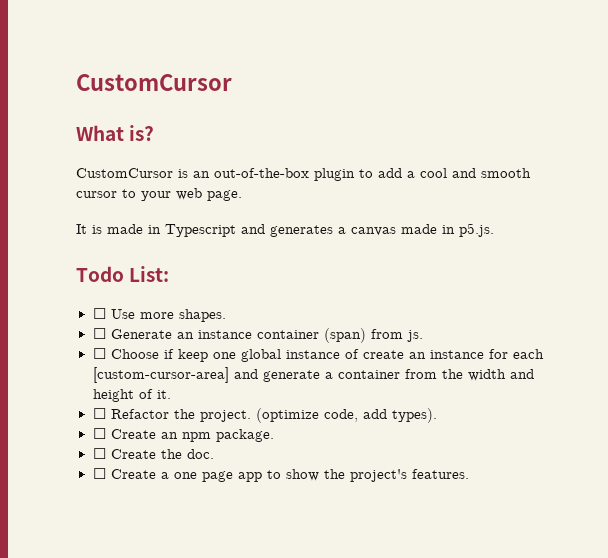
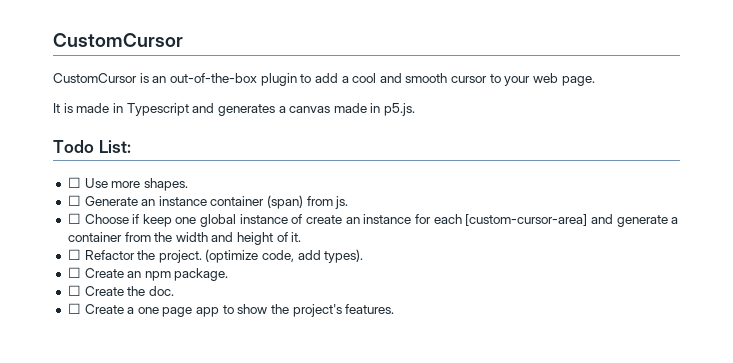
[76,74,232,91] [76,125,155,141] CustomCursor // What is? -> [53,33,183,47] CustomCursor

